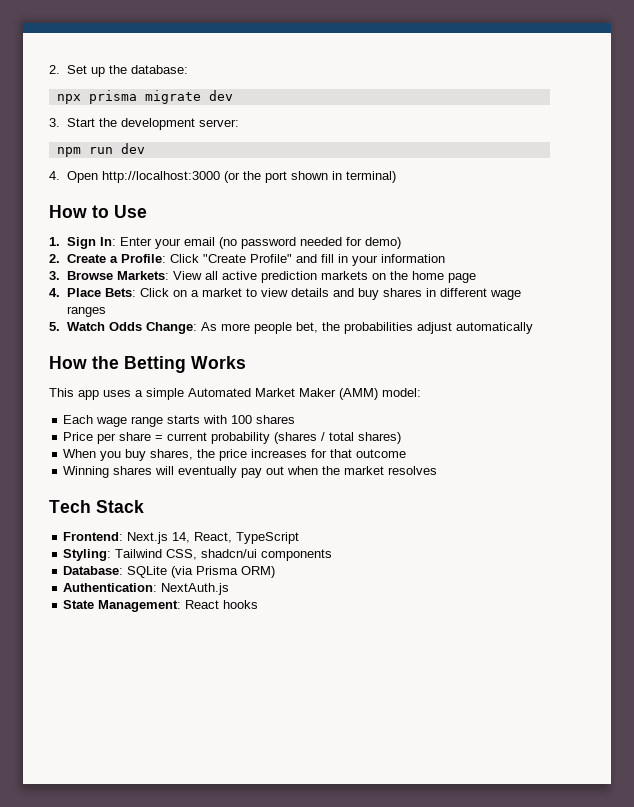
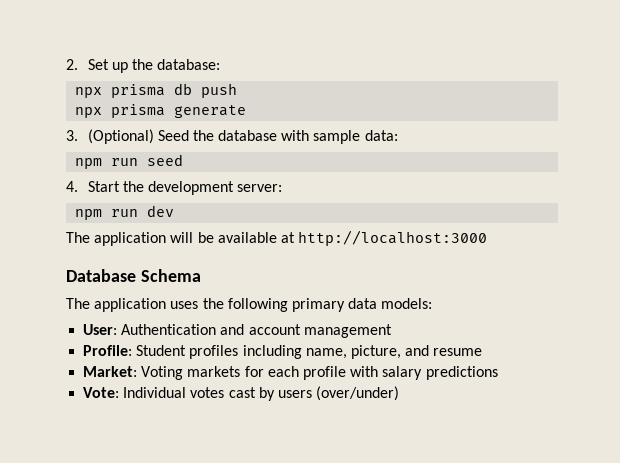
[144,90,233,104] [49,118,60,127] migrate dev // 3. -> [174,83,238,98] [75,104,247,118] [66,129,398,144] [75,154,184,169] [66,181,78,192] db push // npx prisma generate // 3. (Optional) Seed the database with sample data: // npm run seed // 4.
[49,171,396,183] [49,205,147,218] [49,237,401,249] [49,254,445,266] [49,271,476,283] [49,288,521,300] [66,306,106,317] [49,322,533,334] [49,356,246,373] [49,388,421,400] [63,415,296,427] [63,432,402,444] [63,449,407,461] [63,466,438,478] [49,500,144,513] [63,532,300,544] [63,549,333,561] [63,566,276,578] [63,583,230,595] [63,600,259,612] 4. Open http://localhost:3000 (or the port shown in terminal) // How to Use // 1. Sign In: Enter your email (no password needed for demo) // 2. Create a Profile: Click "Create Profile" and fill in your information // 3. Browse Markets: View all active prediction markets on the home page // 4. Place Bets: Click on a market to view details and buy shares in different wage ranges // 5. Watch Odds Change: As more people bet, the probabilities adjust automatically // How the Betting Works // This app uses a simple Automated Market Maker (AMM) model: // Each wage range starts with 100 shares // Price per share = current probability (shares / total shares) // When you buy shares, the price increases for that outcome // Winning shares will eventually pay out when the market resolves // Tech Stack // Frontend: Next.js 14, React, TypeScript // Styling: Tailwind CSS, shadcn/ui components // Database: SQLite (via Prisma ORM) // Authentication: NextAuth.js // State Management: React hooks -> [66,230,488,246] [66,269,201,282] [66,298,433,312] [83,324,392,338] [83,345,483,359] [83,366,498,380] [83,386,400,401] The application will be available at http://localhost:3000 // Database Schema // The application uses the following primary data models: // User: Authentication and account management // Profile: Student profiles including name, picture, and resume // Market: Voting markets for each profile with salary predictions // Vote: Individual votes cast by users (over/under)

